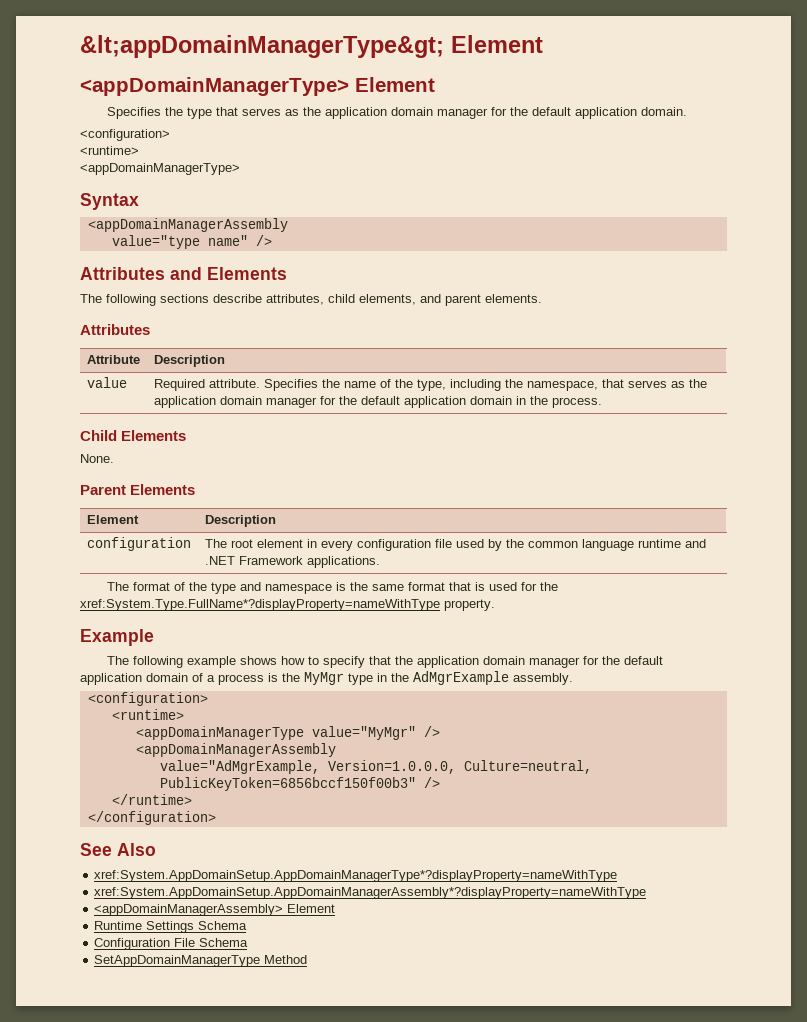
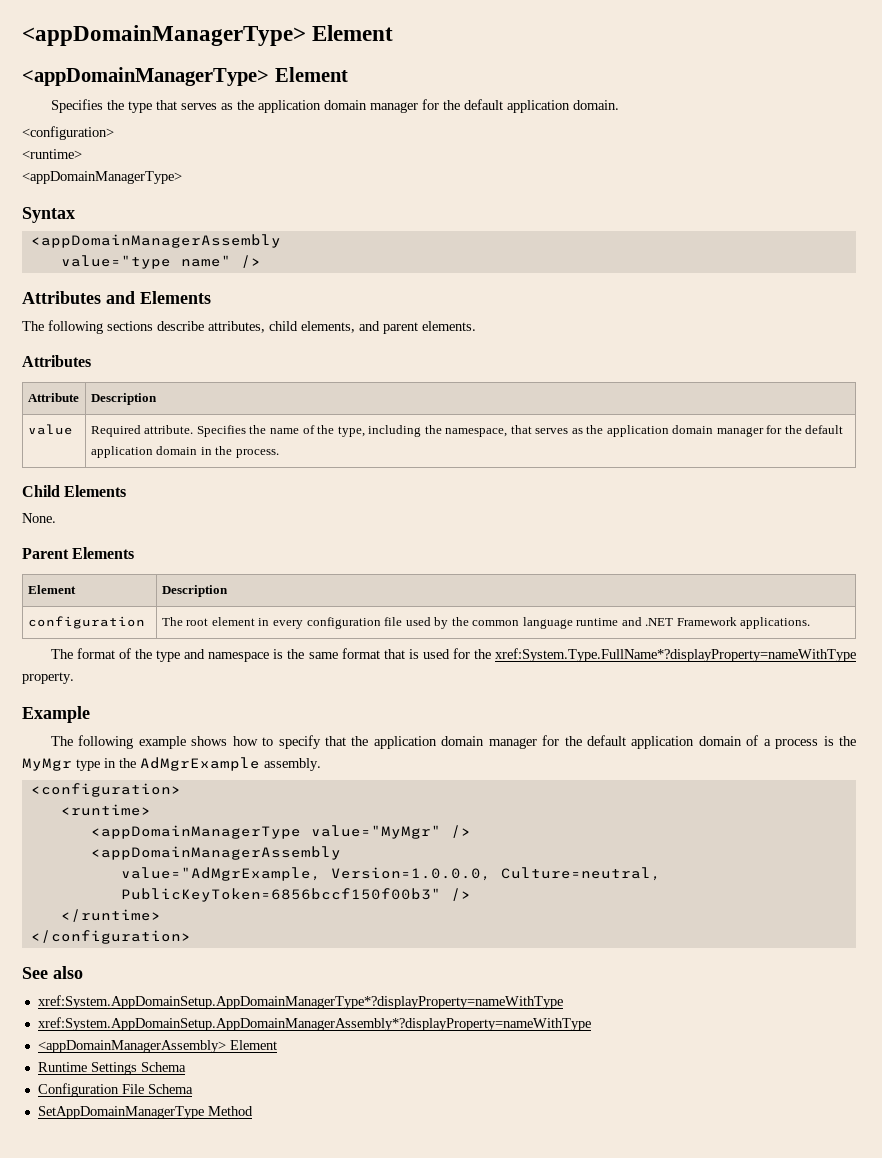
[80,35,444,58] &lt;appDomainManagerType&gt; -> [22,25,306,46] <appDomainManagerType>
[117,843,156,856] Also -> [53,966,83,979] also

